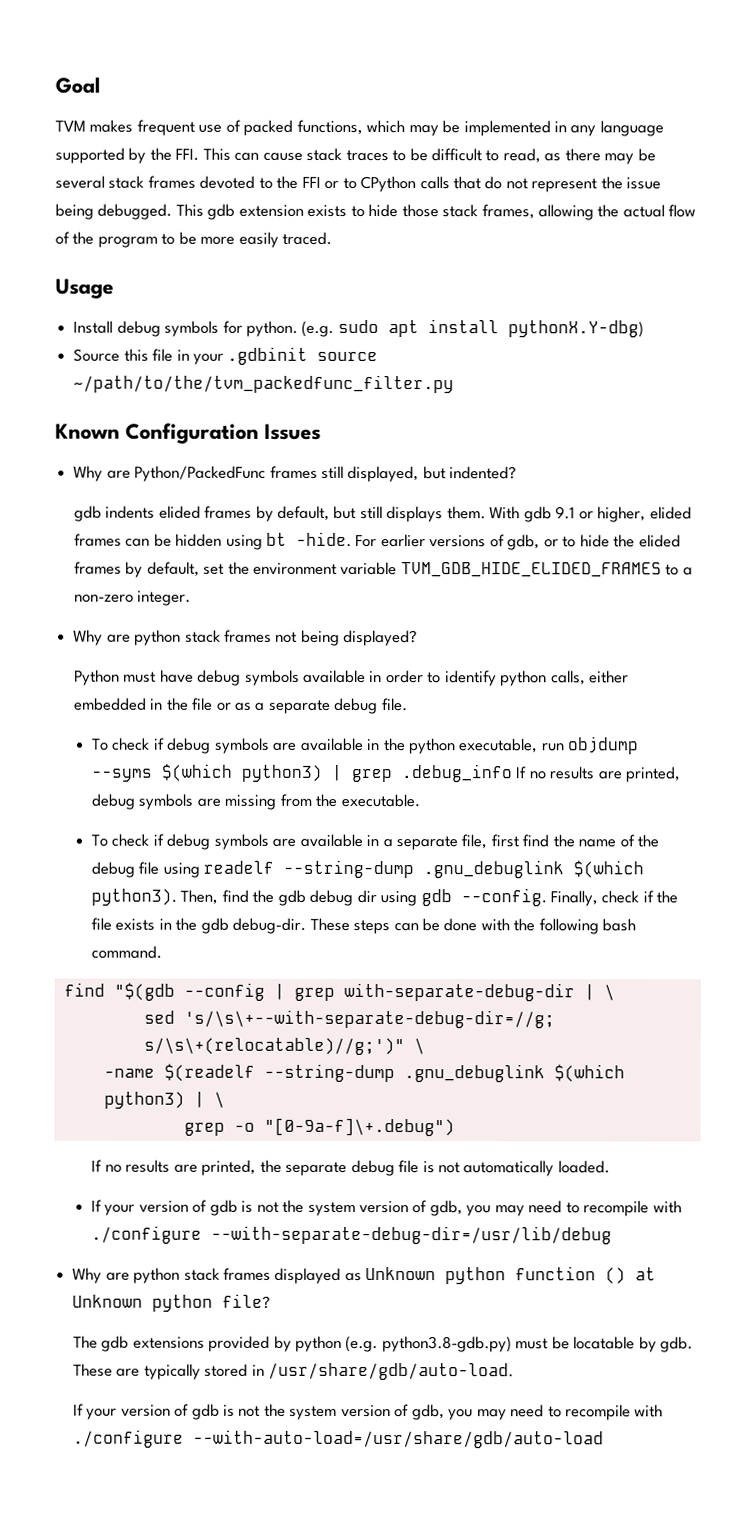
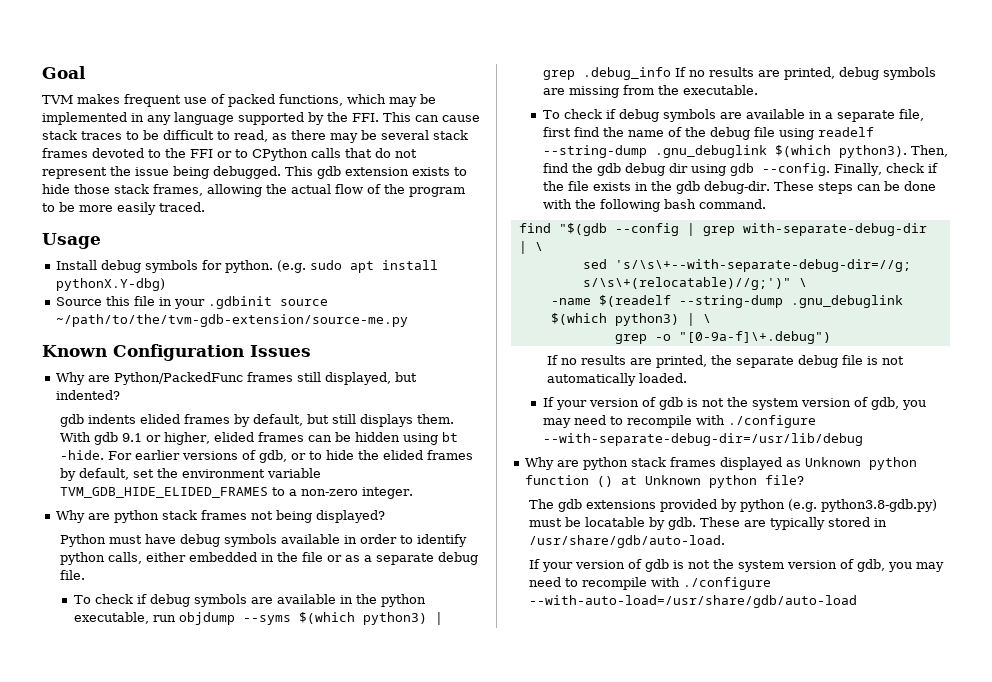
[73,374,455,394] ~/path/to/the/tvm_packedfunc_filter.py -> [56,314,409,327] ~/path/to/the/tvm-gdb-extension/source-me.py

